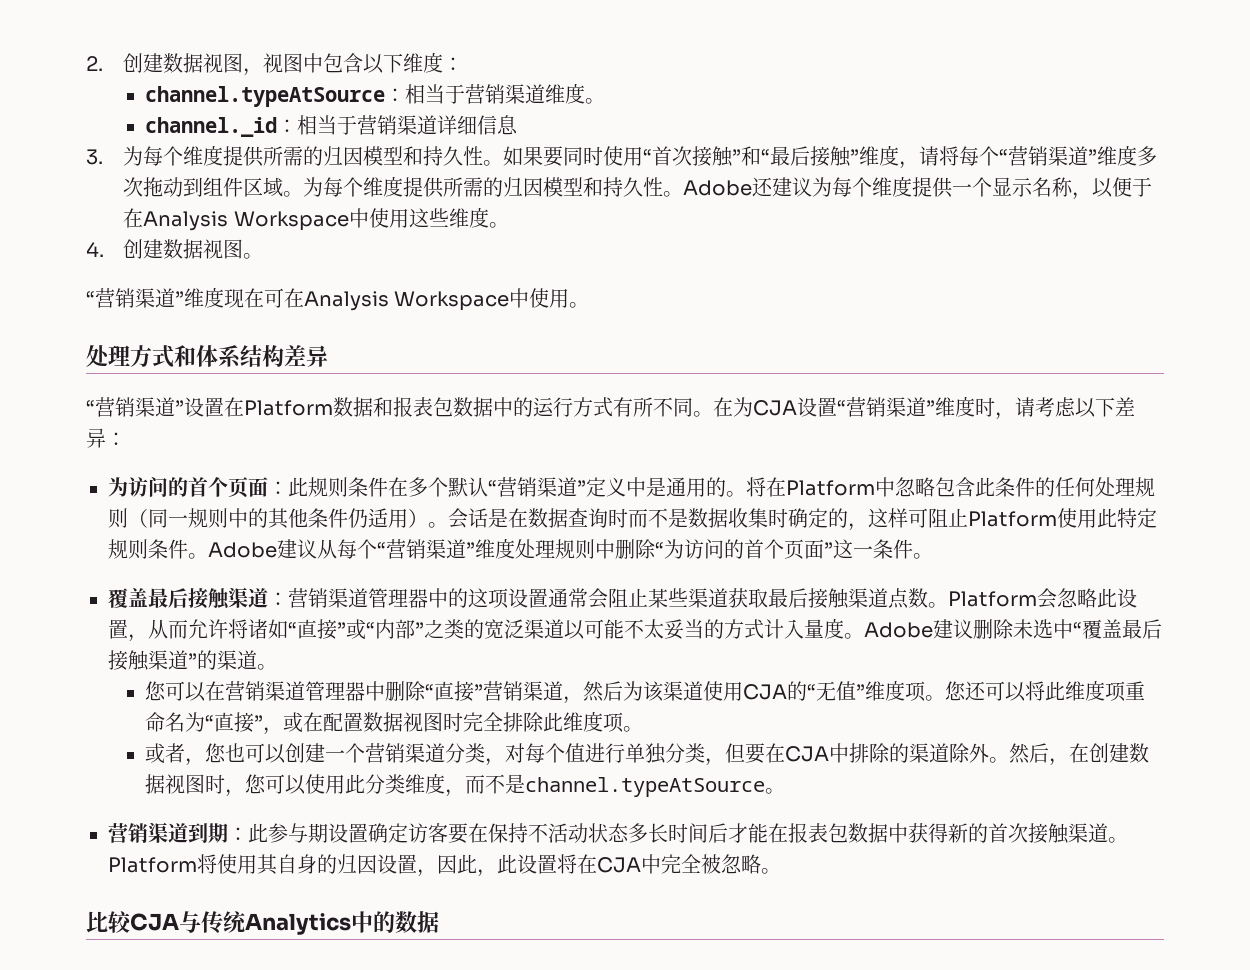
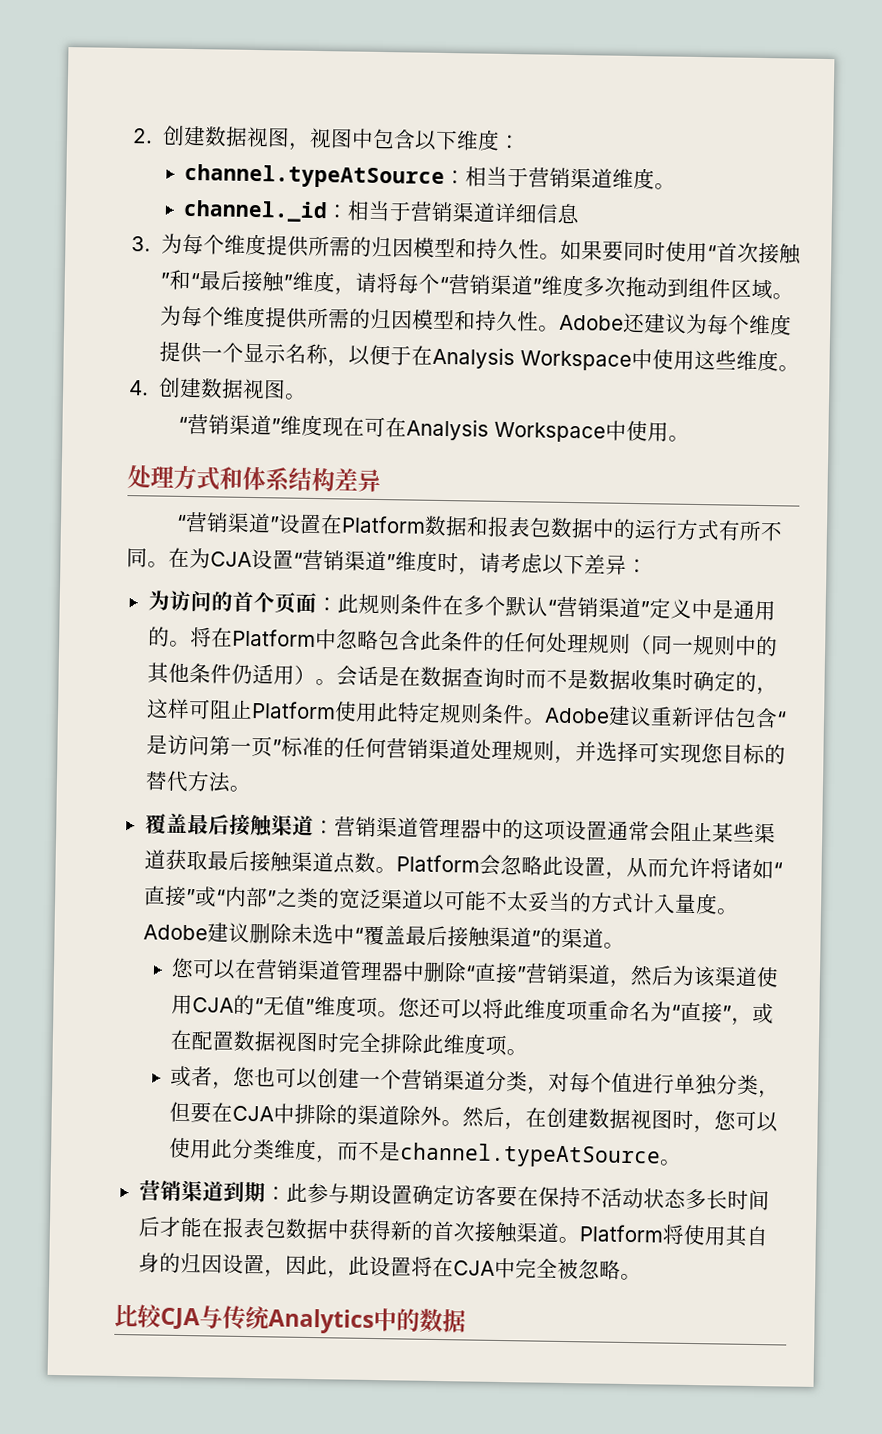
[317,538,913,559] 从每个“营销渠道”维度处理规则中删除“为访问的首个页面”这一条件 -> [649,706,787,729] [145,734,786,765] [144,770,231,793] 重新评估包含“是访问第一页”标准的任何营销渠道处理规则，并选择可实现您目标的替代方法

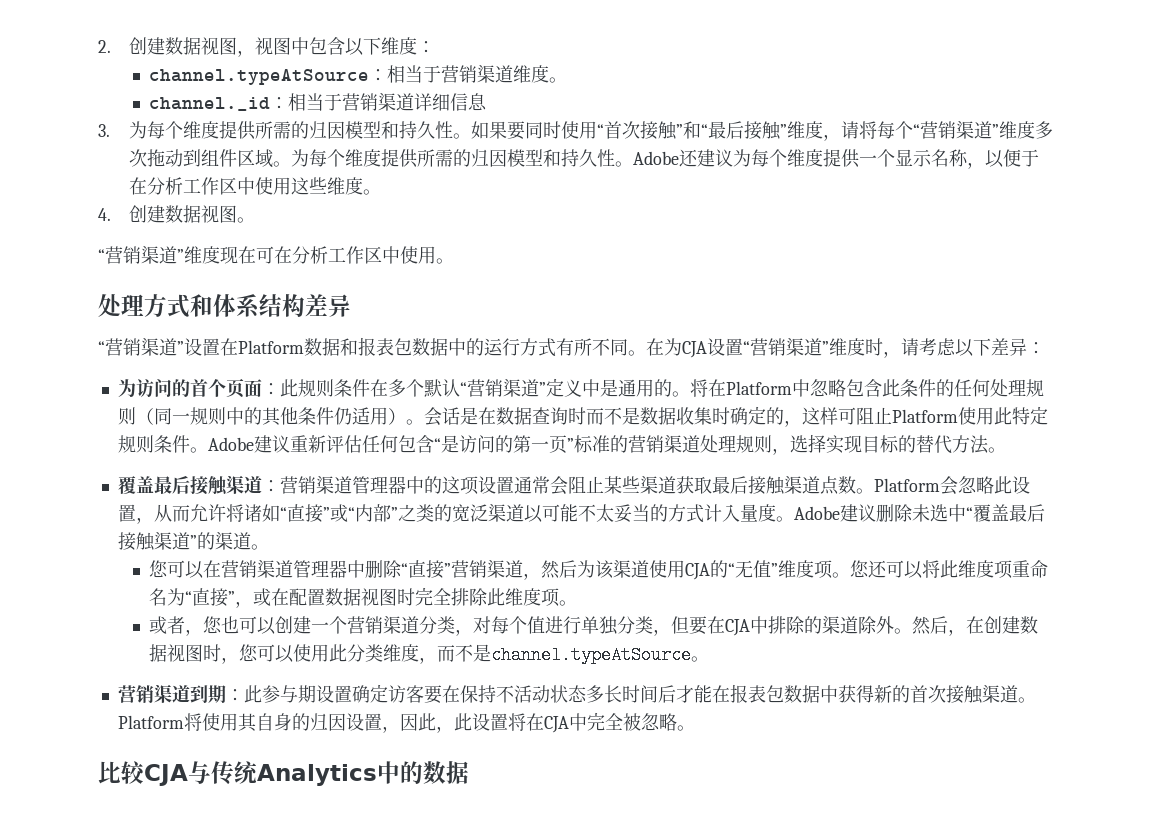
[431,346,632,371] Analysis Workspace -> [147,177,238,195] 分析工作区
[405,418,606,443] Analysis Workspace -> [292,246,382,264] 分析工作区
(736, 717) none -> [361,435,398,453] 任何
(210, 745) none -> [494,435,513,453] 的
[343,737,387,759] 任何 -> (628, 444) none
[574,741,723,764] 并选择可实现您 -> [789,434,862,454] 选择实现

